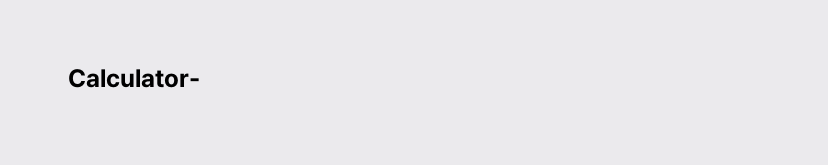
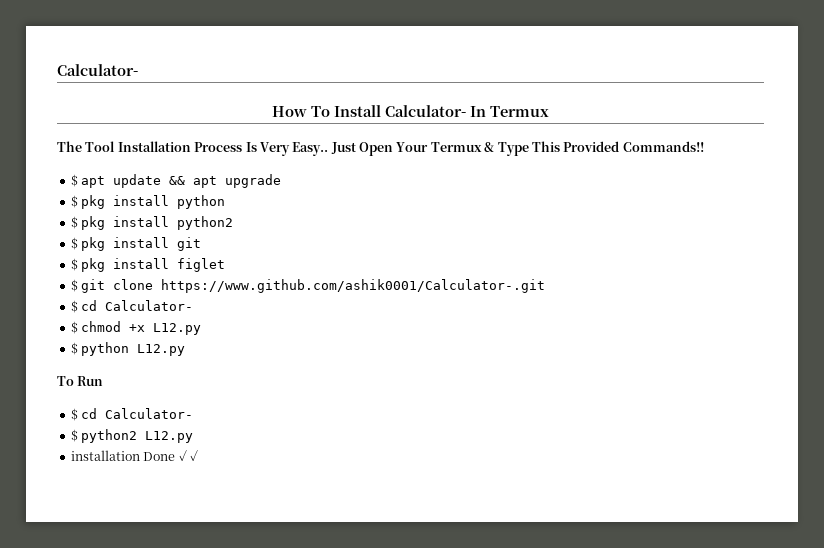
[68,69,200,88] Calculator- -> [57,64,138,76] [272,105,549,117] [57,141,704,156] [70,174,282,188] [70,195,226,209] [70,216,234,230] [70,237,202,251] [70,258,226,272] [70,279,546,293] [70,300,194,313] [70,321,202,335] [70,342,186,356] [57,376,104,386] [70,408,194,421] [70,429,194,443] [70,450,198,461] Calculator- // How To Install Calculator- In Termux // The Tool Installation Process Is Very Easy.. Just Open Your Termux & Type This Provided Commands!! // $ apt update && apt upgrade // $ pkg install python // $ pkg install python2 // $ pkg install git // $ pkg install figlet // $ git clone https://www.github.com/ashik0001/Calculator-.git // $ cd Calculator- // $ chmod +x L12.py // $ python L12.py // To Run // $ cd Calculator- // $ python2 L12.py // installation Done ✓ ✓

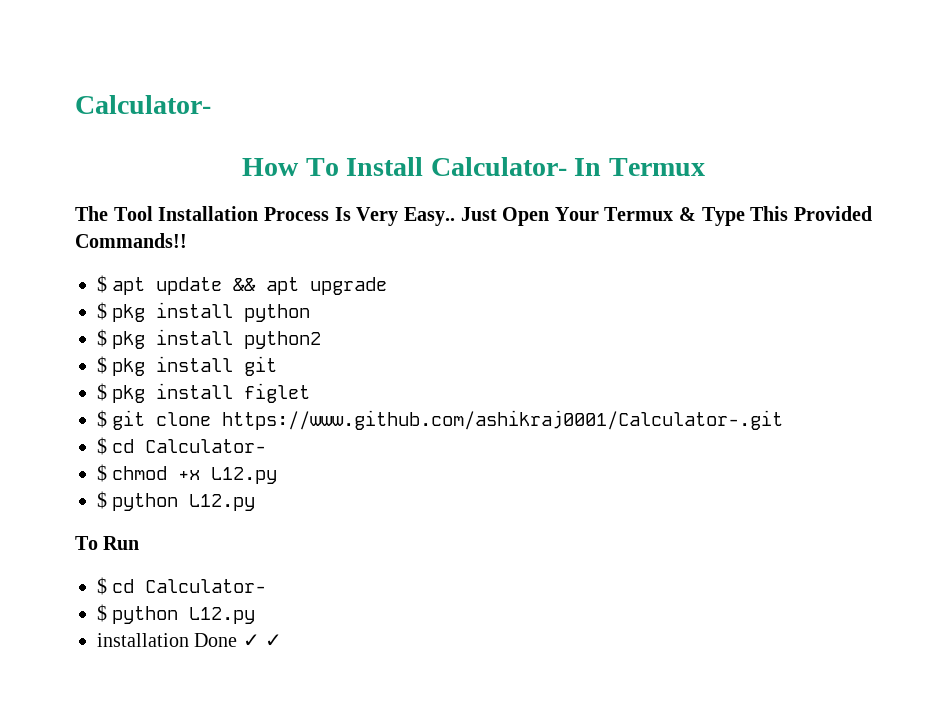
[161,279,546,293] https://www.github.com/ashik0001/Calculator-.git -> [222,410,784,430] https://www.github.com/ashikraj0001/Calculator-.git
[81,429,138,443] python2 -> [112,606,179,624] python

